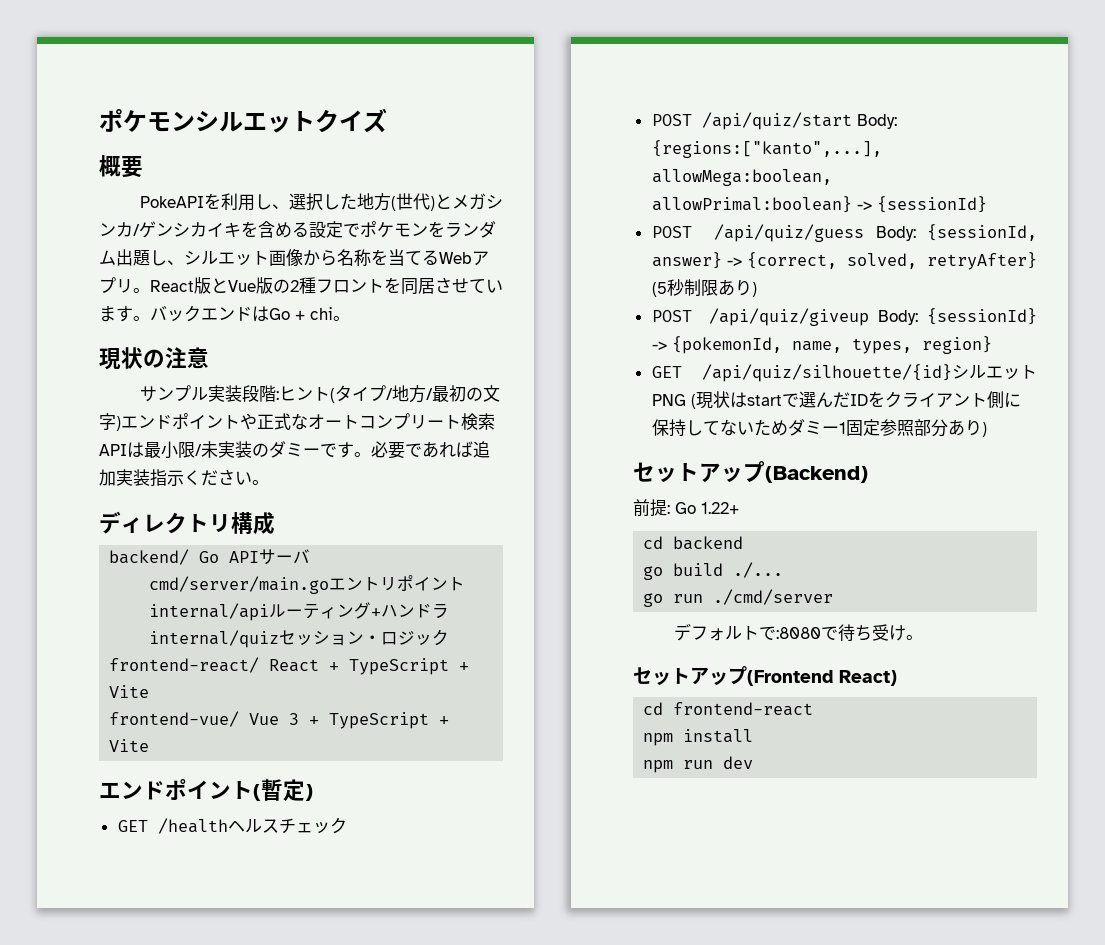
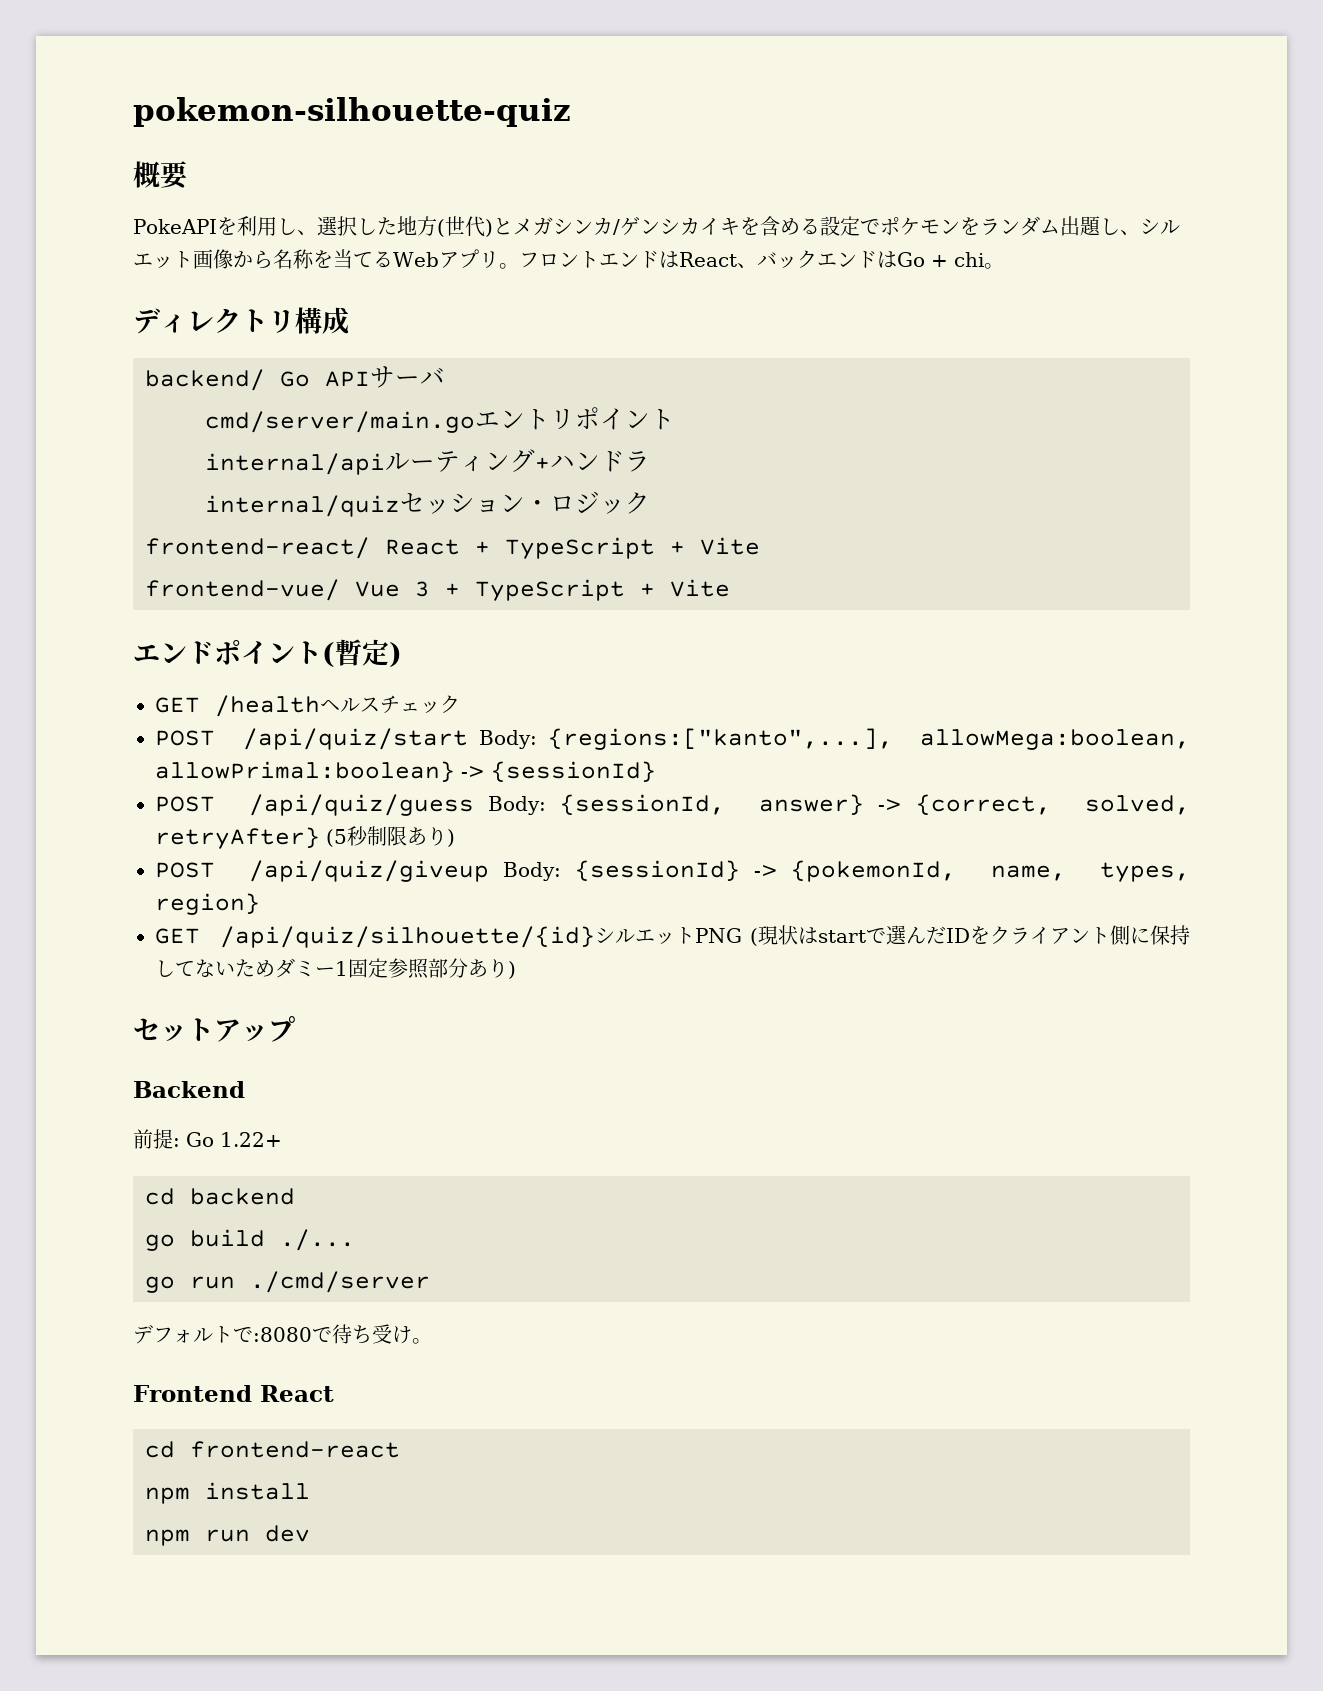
[99,108,387,133] ポケモンシルエットクイズ -> [133,97,571,127] pokemon-silhouette-quiz
[150,277,503,295] [99,306,150,322] React版とVue版の2種フロントを同居させています。 -> [518,251,757,268] フロントエンドはReact、
[99,347,209,370] [139,385,500,403] [99,413,495,431] [99,441,490,459] [99,469,269,487] // 現状の注意 // サンプル実装段階:ヒント(タイプ/地方/最初の文字)エンドポイントや正式なオートコンプリート検索APIは最小限/未実装のダミーです。必要であれば追加実装指示ください。 -> (1004, 266) none
[765,466,868,483] (Backend) -> [133,1081,245,1098] // Backend
[633,666,897,686] セットアップ(Frontend React) -> [133,1385,334,1402] Frontend React

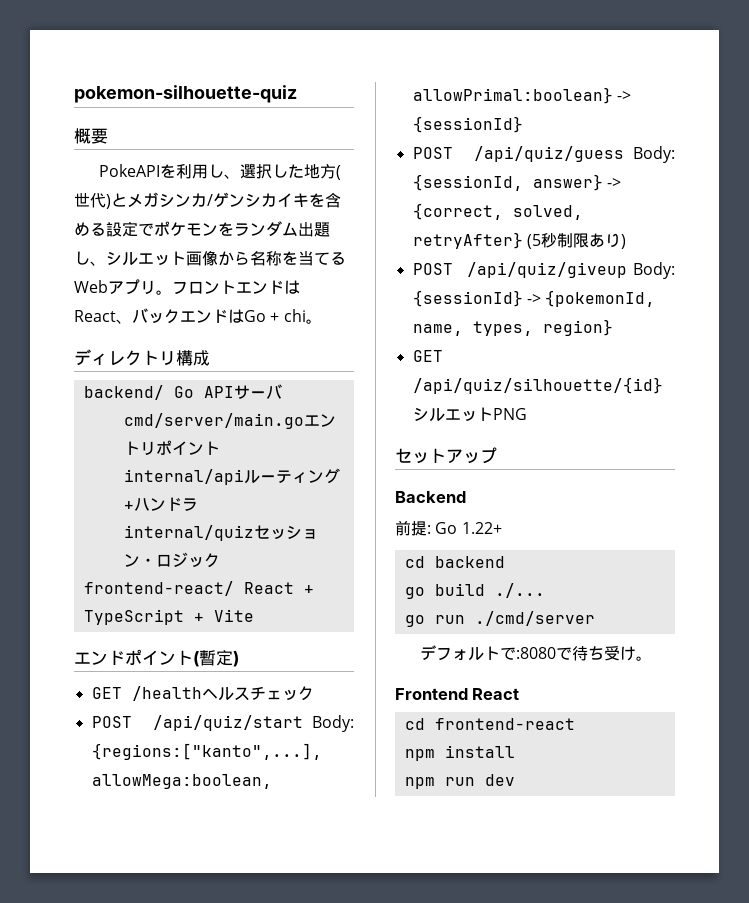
[145,579,730,601] // frontend-vue/ Vue 3 + TypeScript + Vite -> (254, 615) none
[750,925,1190,946] [155,958,516,979] (現状はstartで選んだIDをクライアント側に保持してないためダミー1固定参照部分あり) -> (527, 414) none

